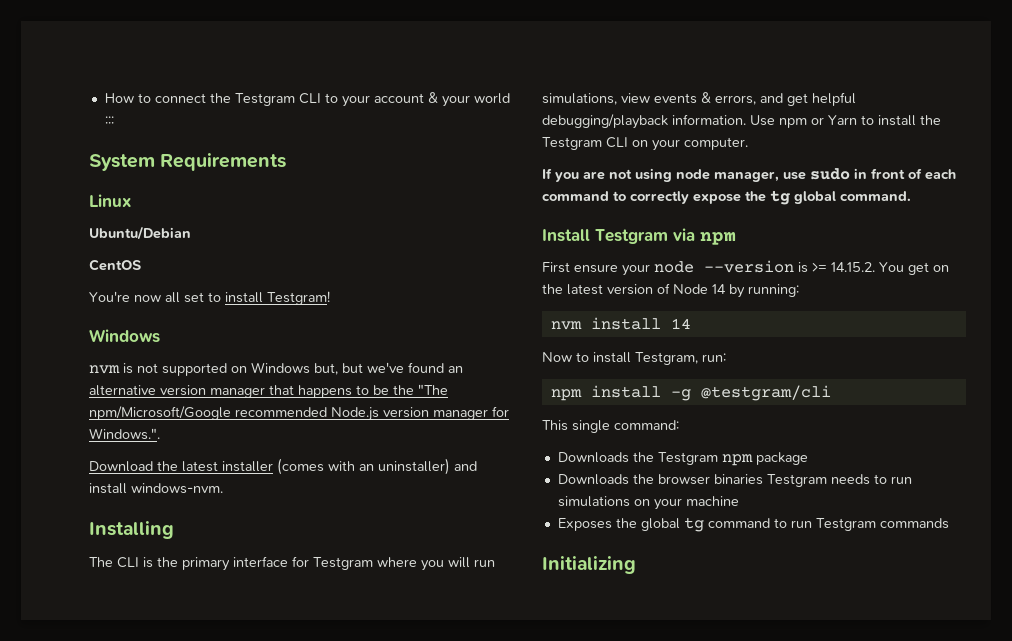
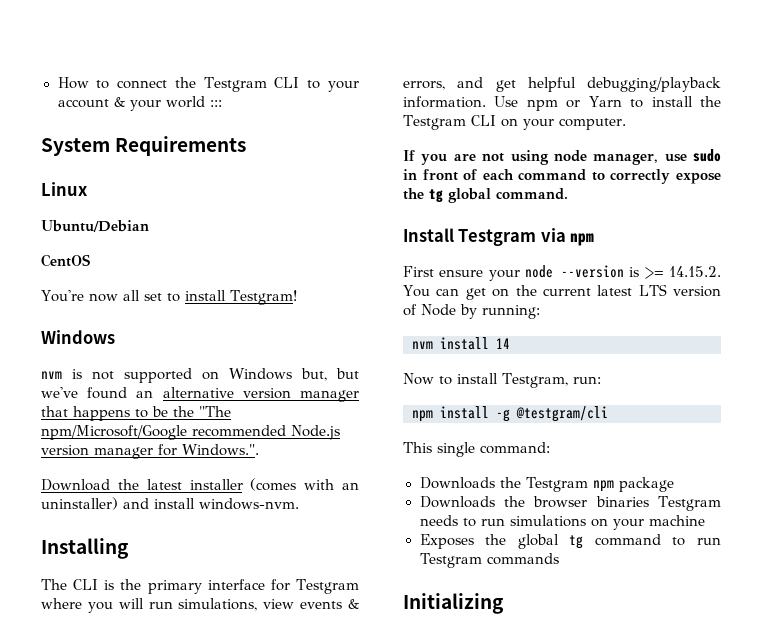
(904, 267) none -> [436,288,460,296] can
[567,284,603,295] latest -> [542,284,667,296] current latest LTS
[712,284,726,294] 14 -> (456, 310) none

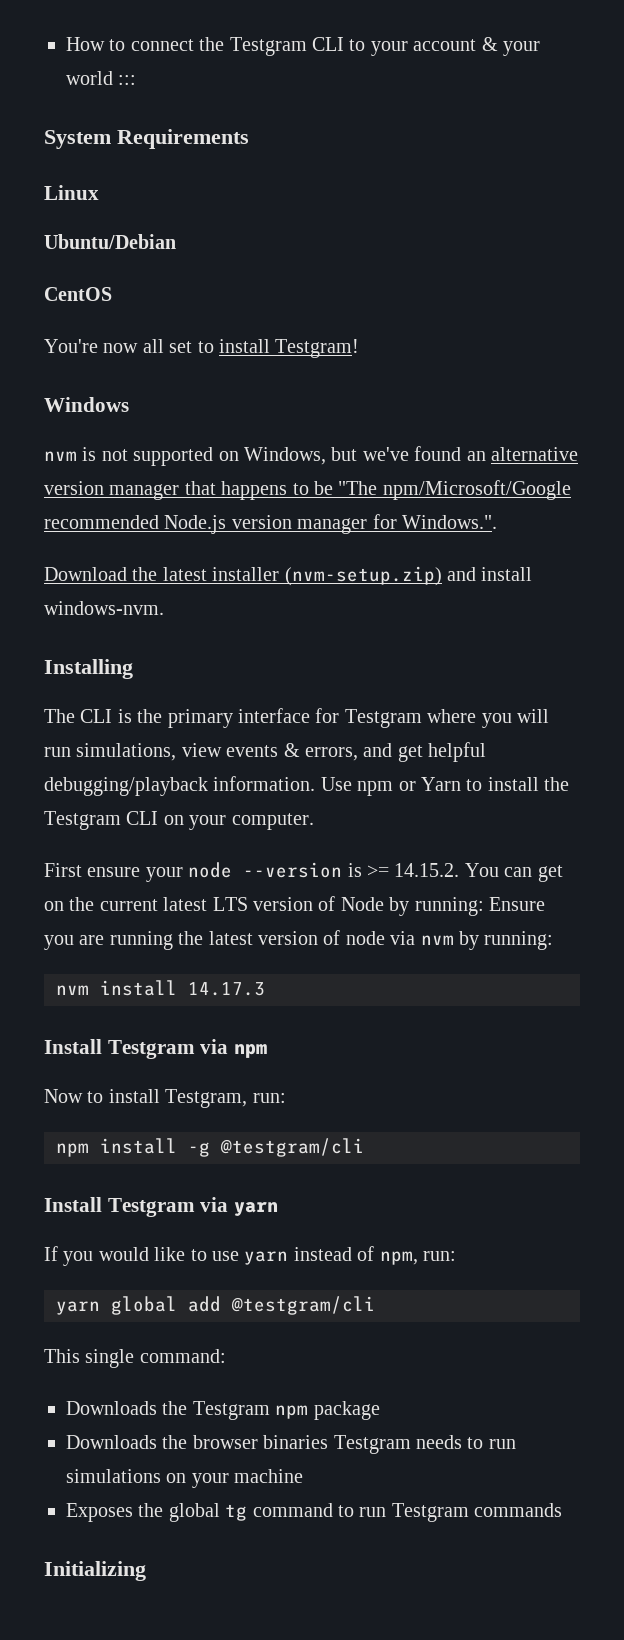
[229,368,327,381] Windows but, -> [244,447,326,465] Windows,
[173,406,194,417] the -> (333, 488) none
[250,478,359,491] [41,497,118,510] (comes with an uninstaller) -> [284,566,442,586] (nvm-setup.zip)
[403,149,721,165] [403,169,721,184] [403,188,568,203] [403,228,595,246] // If you are not using node manager, use sudo in front of each command to correctly expose the tg global command. // Install Testgram via npm -> (314, 821) none
[412,337,510,350] // nvm install 14 -> [488,897,545,911] [44,930,554,950] [56,980,265,996] [44,1039,268,1059] Ensure you are running the latest version of node via nvm by running: // nvm install 14.17.3 // Install Testgram via npm
(608, 414) none -> [44,1197,279,1217] [44,1246,456,1266] [56,1296,375,1315] // Install Testgram via yarn // If you would like to use yarn instead of npm, run: // yarn global add @testgram/cli

